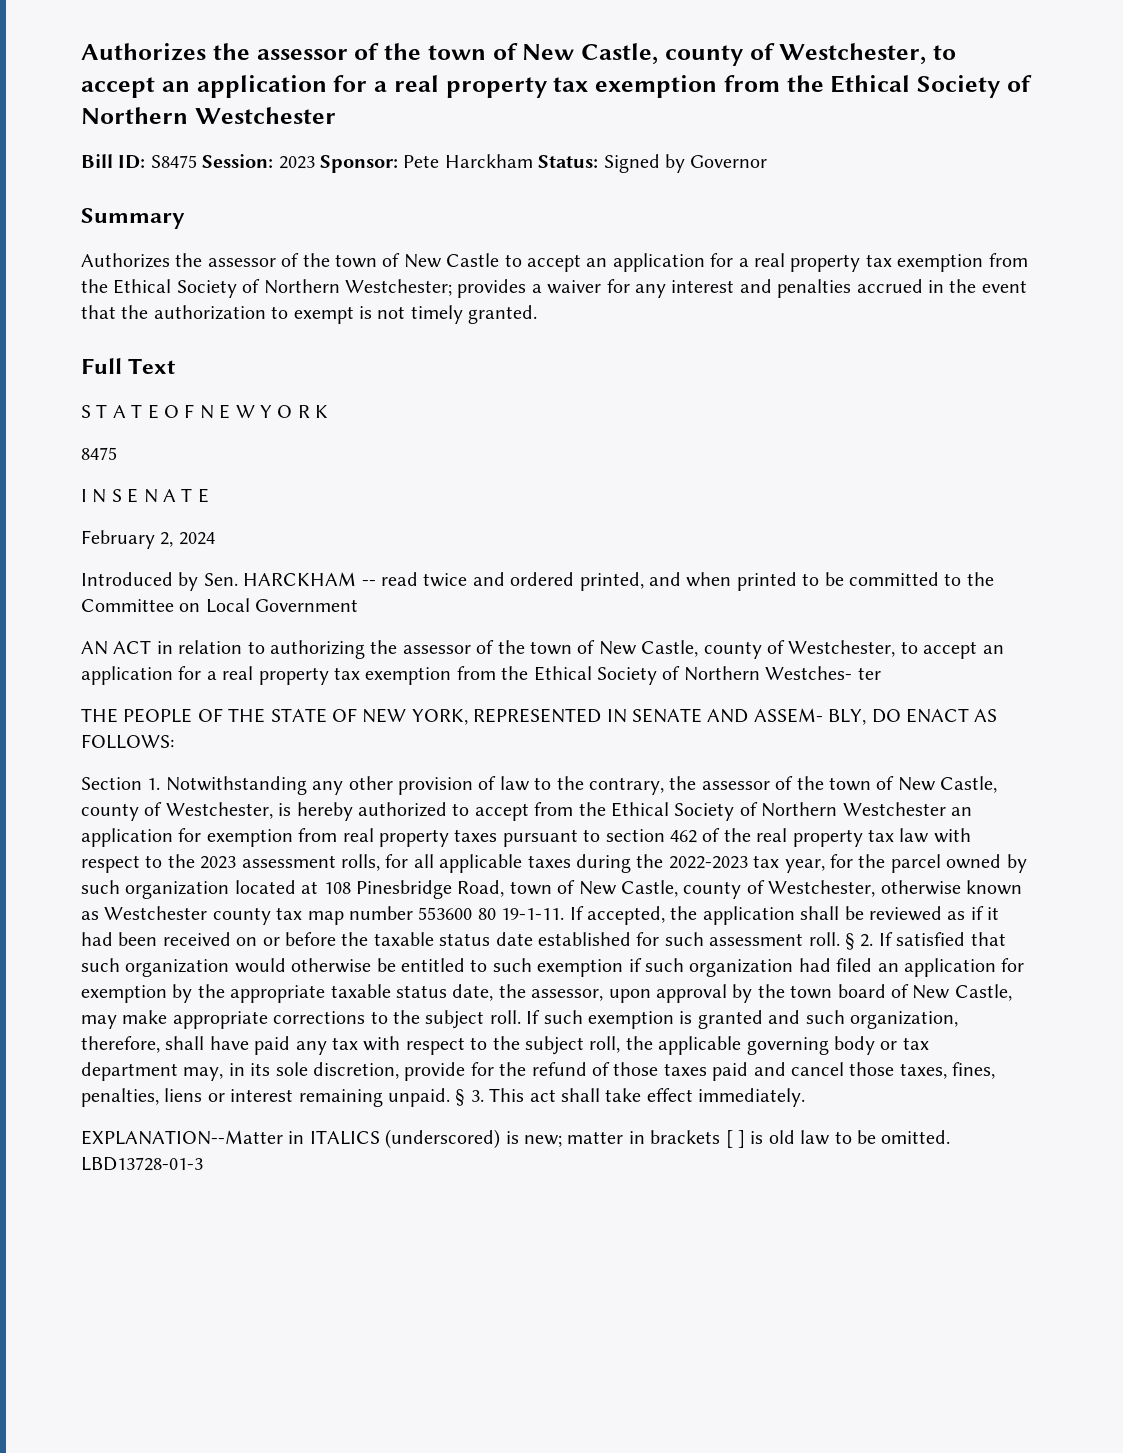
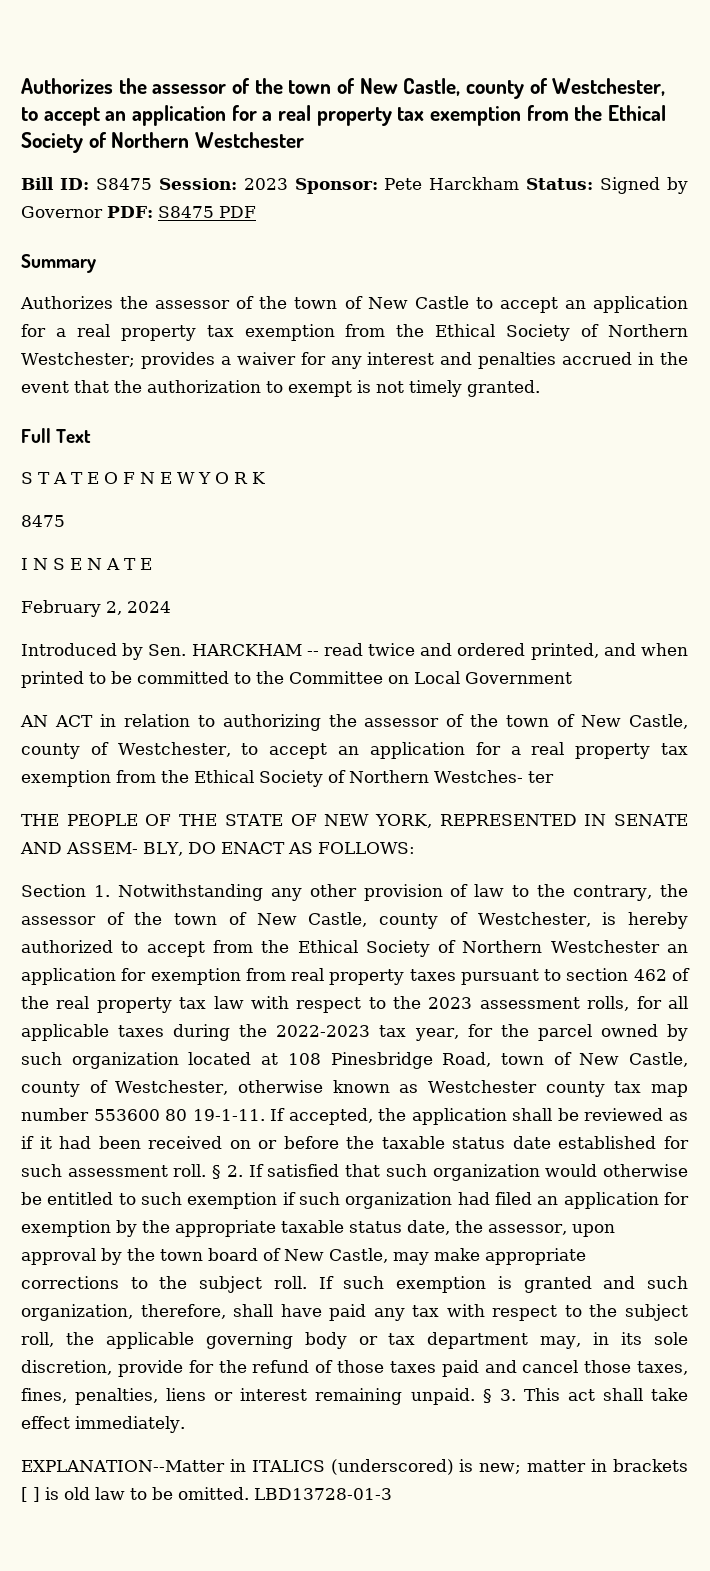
(768, 161) none -> [107,206,256,218] PDF: S8475 PDF

